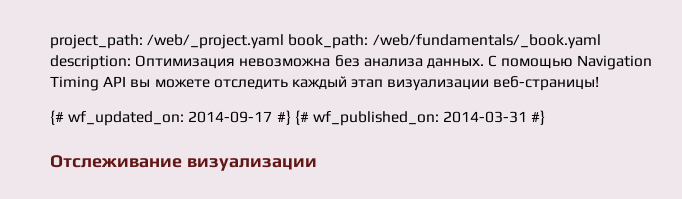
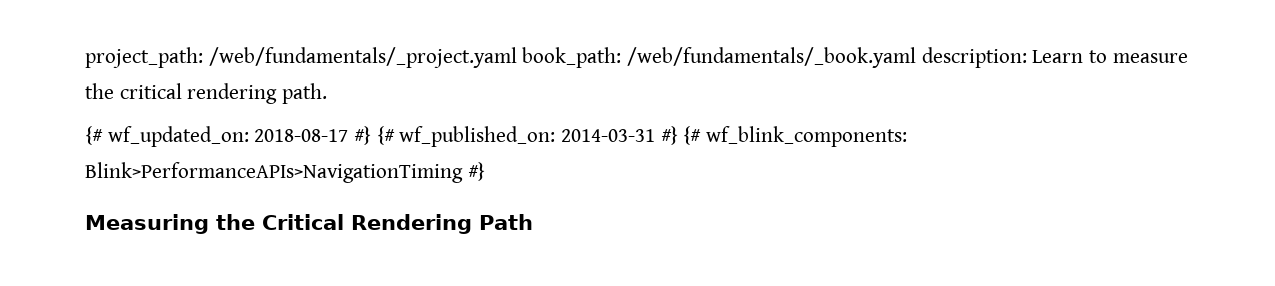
[147,34,285,49] /web/_project.yaml -> [208,47,517,68] /web/fundamentals/_project.yaml
[135,55,653,70] [50,76,600,91] Оптимизация невозможна без анализа данных. С помощью Navigation Timing API вы можете отследить каждый этап визуализации веб-страницы! -> [1032,50,1188,63] [85,83,328,104] Learn to measure the critical rendering path.
[188,111,273,123] 2014-09-17 -> [254,129,349,142] 2018-08-17
[50,155,317,171] // Отслеживание визуализации -> [683,126,908,147] [85,162,485,183] [85,214,533,234] {# wf_blink_components: Blink>PerformanceAPIs>NavigationTiming #} // Measuring the Critical Rendering Path

